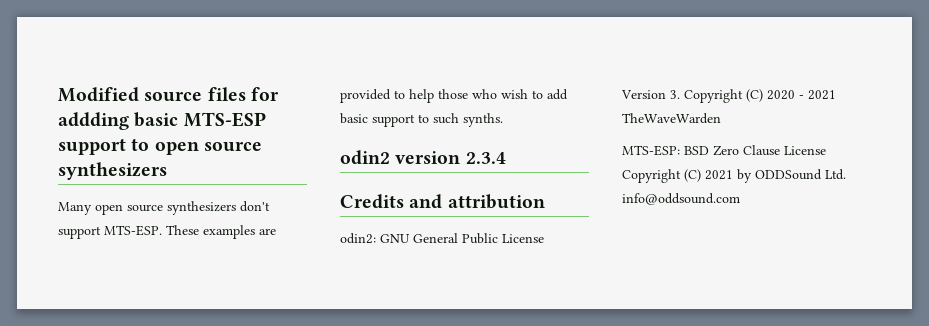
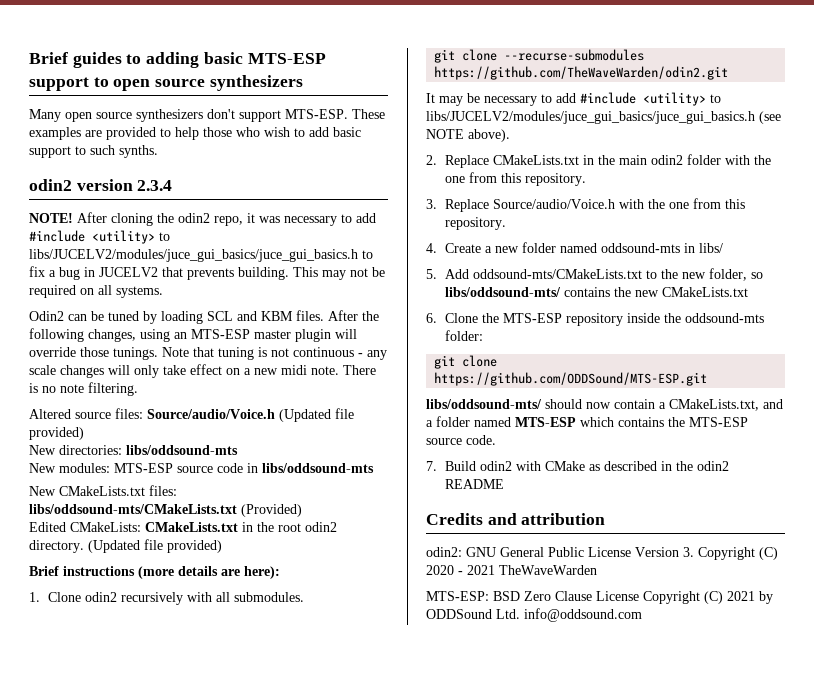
[58,87,279,102] [58,112,129,130] Modified source files for addding -> [29,52,200,68] Brief guides to adding
(506, 158) none -> [29,212,376,226] [29,230,170,244] [29,249,373,262] [29,266,385,280] [29,285,163,298] [29,310,379,324] [29,328,357,342] [29,347,387,360] [29,364,376,378] [29,382,138,396] [29,408,354,422] [29,427,84,440] [29,445,238,455] [29,463,374,473] [29,485,177,496] [29,504,302,517] [29,522,337,532] [29,539,222,553] [29,566,280,579] [29,592,304,605] [434,49,645,63] [434,66,729,80] [426,92,721,106] [426,111,781,124] [426,129,510,142] [426,154,771,168] [444,172,586,186] [426,198,745,212] [444,217,506,230] [426,242,723,253] [426,268,763,281] [444,287,748,297] [426,313,764,326] [444,330,483,341] [434,355,498,369] [434,372,708,386] [426,399,783,411] [426,416,748,427] [426,435,496,445] [426,461,729,471] [444,479,504,489] // NOTE! After cloning the odin2 repo, it was necessary to add #include <utility> to libs/JUCELV2/modules/juce_gui_basics/juce_gui_basics.h to fix a bug in JUCELV2 that prevents building. This may not be required on all systems. // Odin2 can be tuned by loading SCL and KBM files. After the following changes, using an MTS-ESP master plugin will override those tunings. Note that tuning is not continuous - any scale changes will only take effect on a new midi note. There is no note filtering. // Altered source files: Source/audio/Voice.h (Updated file provided) // New directories: libs/oddsound-mts // New modules: MTS-ESP source code in libs/oddsound-mts // New CMakeLists.txt files: libs/oddsound-mts/CMakeLists.txt (Provided) // Edited CMakeLists: CMakeLists.txt in the root odin2 directory. (Updated file provided) // Brief instructions (more details are here): // 1. Clone odin2 recursively with all submodules. // git clone --recurse-submodules https://github.com/TheWaveWarden/odin2.git // It may be necessary to add #include <utility> to libs/JUCELV2/modules/juce_gui_basics/juce_gui_basics.h (see NOTE above). // 2. Replace CMakeLists.txt in the main odin2 folder with the one from this repository. // 3. Replace Source/audio/Voice.h with the one from this repository. // 4. Create a new folder named oddsound-mts in libs/ // 5. Add oddsound-mts/CMakeLists.txt to the new folder, so libs/oddsound-mts/ contains the new CMakeLists.txt // 6. Clone the MTS-ESP repository inside the oddsound-mts folder: // git clone https://github.com/ODDSound/MTS-ESP.git // libs/oddsound-mts/ should now contain a CMakeLists.txt, and a folder named MTS-ESP which contains the MTS-ESP source code. // 7. Build odin2 with CMake as described in the odin2 README

